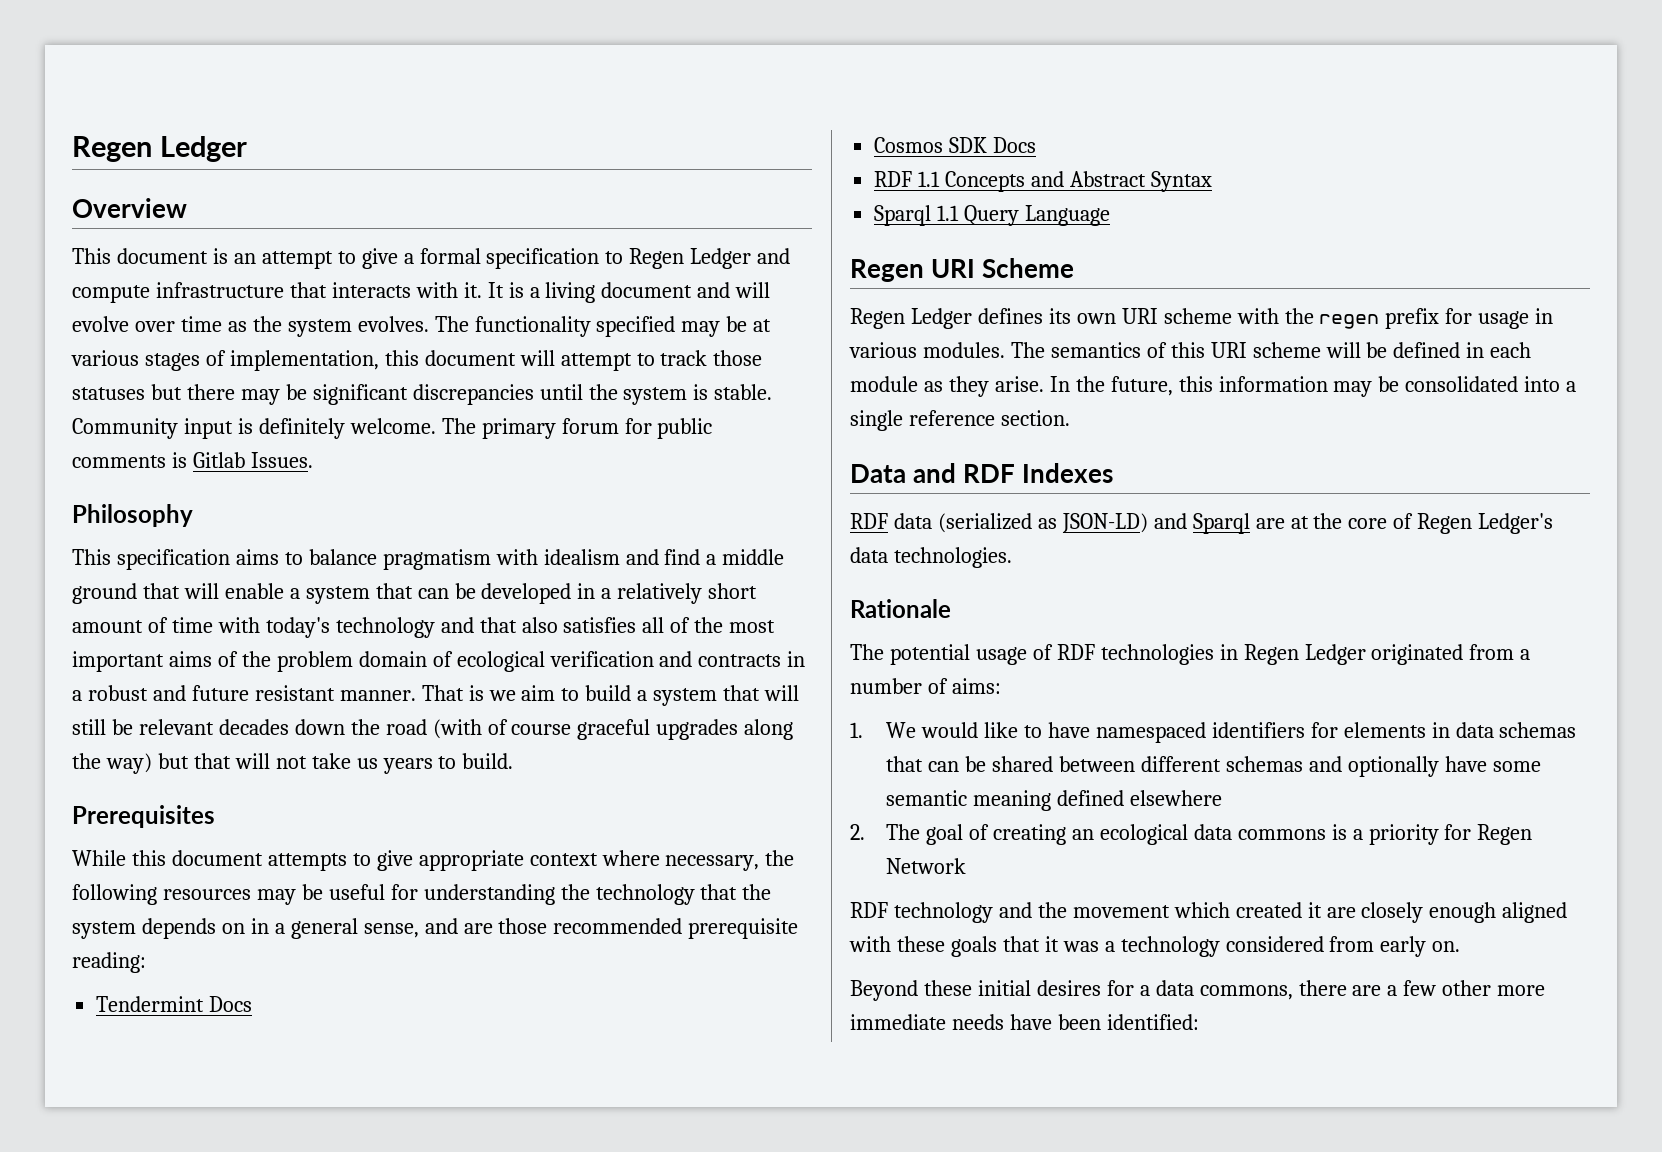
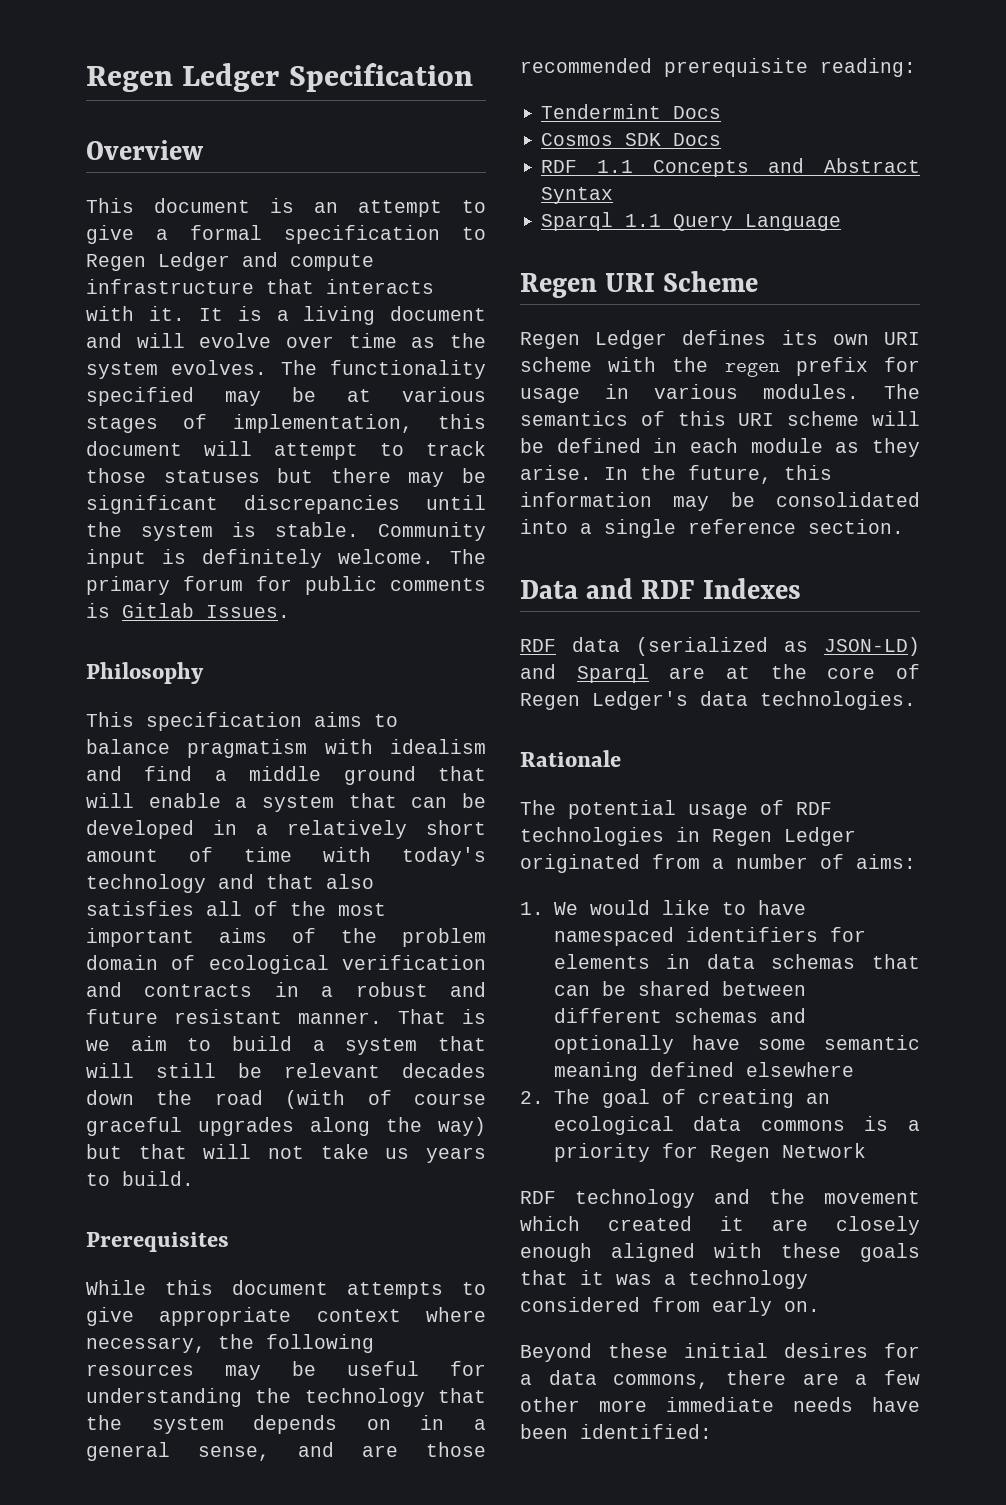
[72,136,247,162] Regen Ledger -> [86,63,473,92] Regen Ledger Specification

